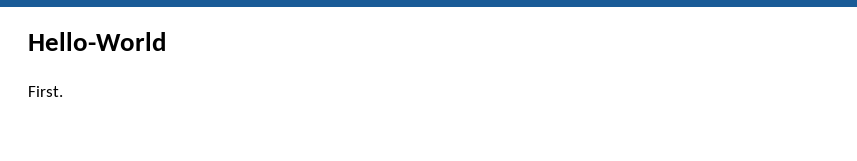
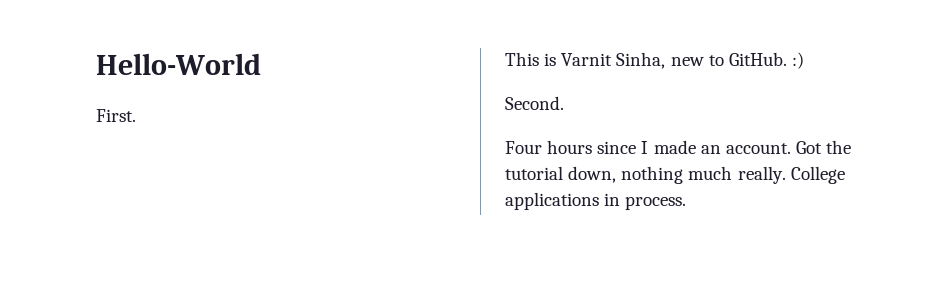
(63, 91) none -> [505,52,804,69] [505,96,564,110] [505,140,852,154] [505,166,845,184] [505,192,687,210] // This is Varnit Sinha, new to GitHub. :) // Second. // Four hours since I made an account. Got the tutorial down, nothing much really. College applications in process.

